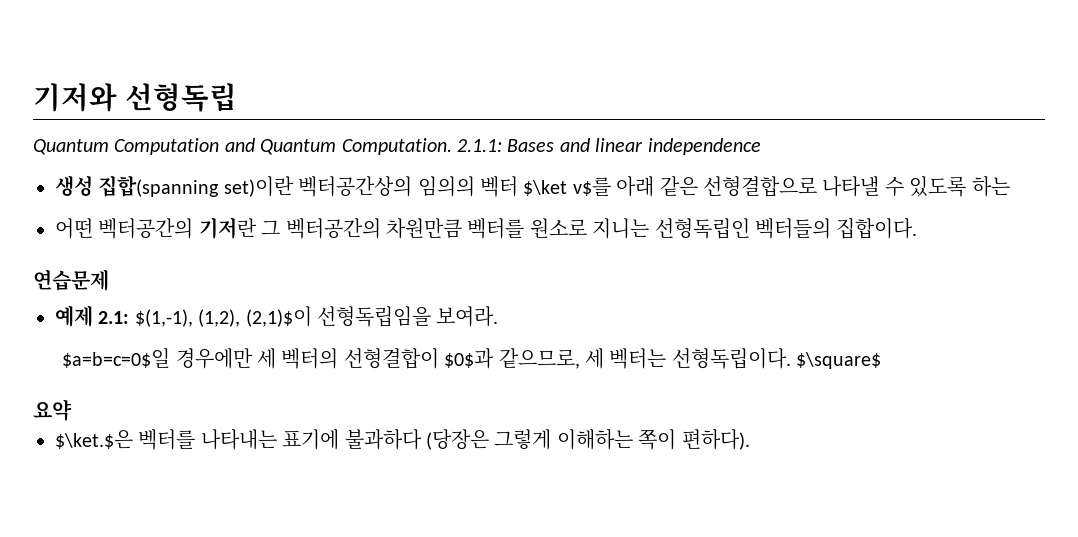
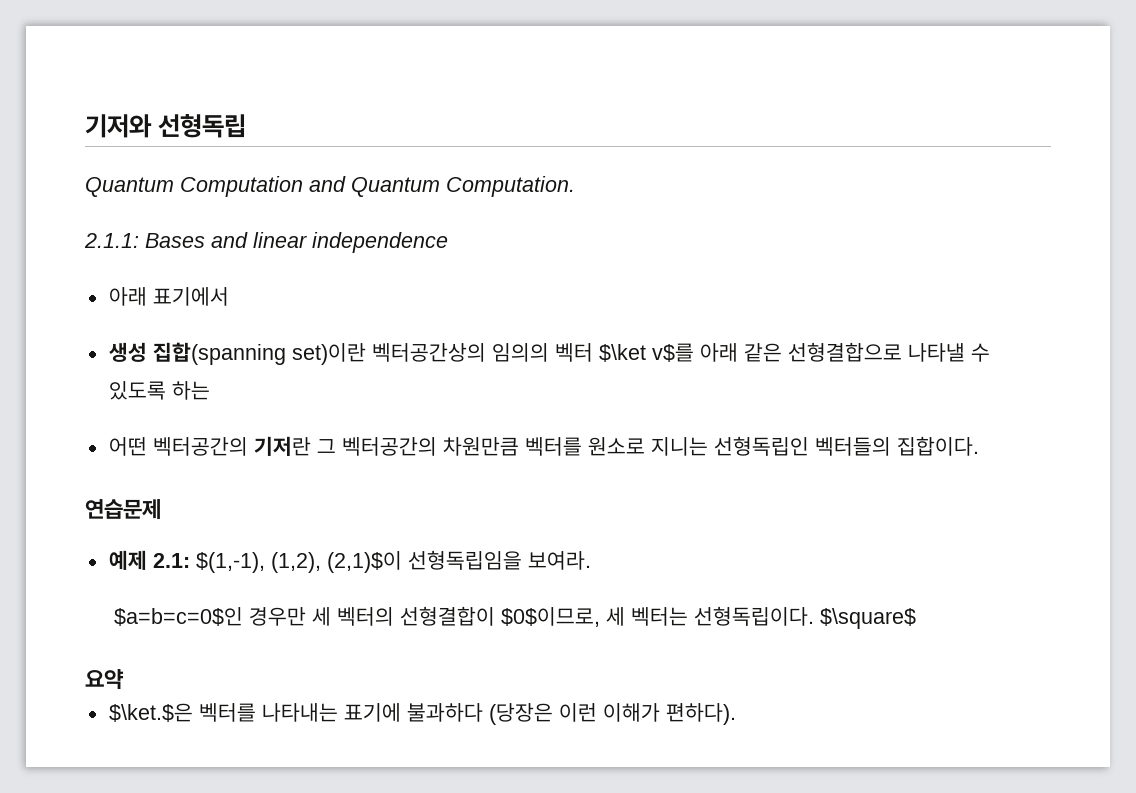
(452, 146) none -> (575, 186) //
(761, 146) none -> [108,287,229,306] // 아래 표기에서
[62,348,253,369] $a=b=c=0$일 경우에만 -> [113,607,306,626] $a=b=c=0$인 경우만
[444,348,580,369] $0$과 같으므로, -> [500,607,600,627] $0$이므로,
[494,429,677,450] 그렇게 이해하는 쪽이 -> [558,703,660,722] 이런 이해가

